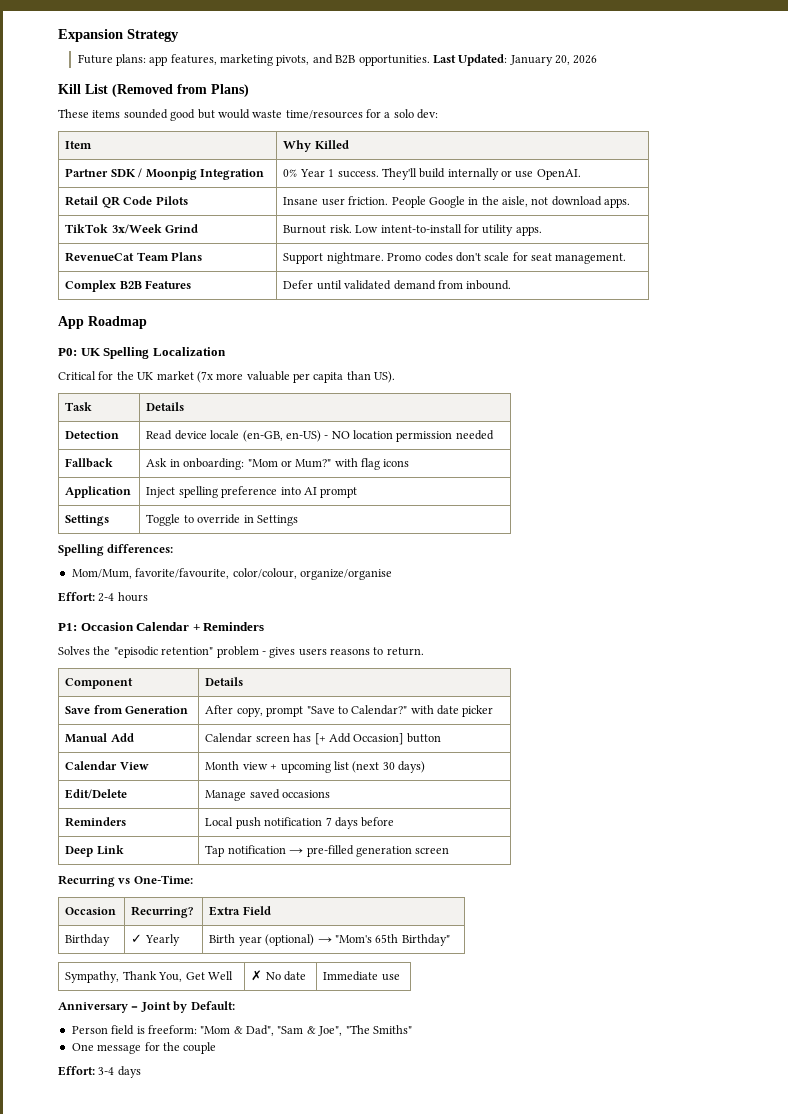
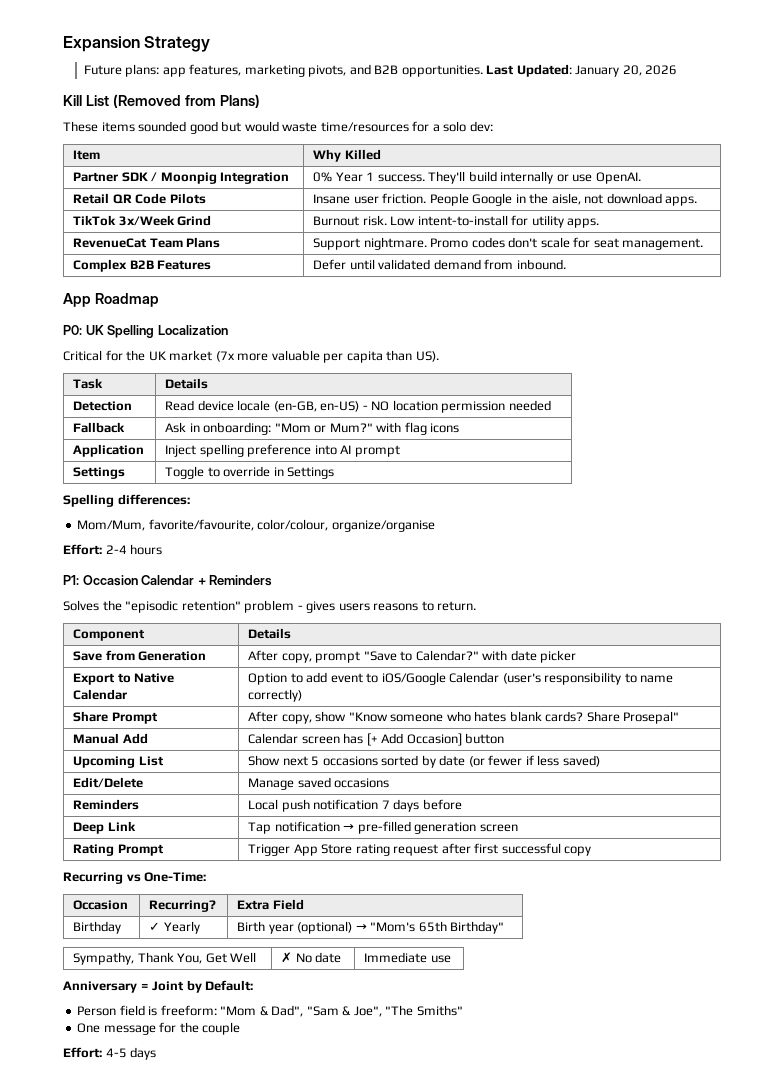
(494, 711) none -> [73,673,175,685] [73,689,128,700] [248,672,674,685] [248,689,303,702] [73,711,158,724] [248,711,680,724] // Export to Native Calendar | Option to add event to iOS/Google Calendar (user's responsibility to name correctly) // Share Prompt | After copy, show "Know someone who hates blank cards? Share Prosepal"
[65,761,149,770] [205,761,426,773] Calendar View | Month view + upcoming list (next 30 days) -> [73,756,164,768] [248,755,600,768] Upcoming List | Show next 5 occasions sorted by date (or fewer if less saved)
(450, 850) none -> [73,844,164,856] [248,843,592,856] // Rating Prompt | Trigger App Store rating request after first successful copy
[98,1067,115,1075] 3-4 -> [105,1048,127,1058] 4-5

